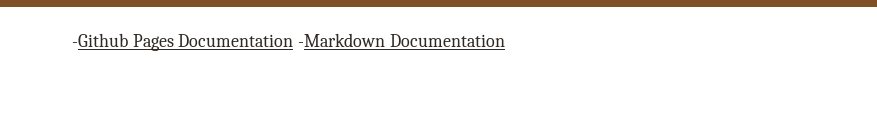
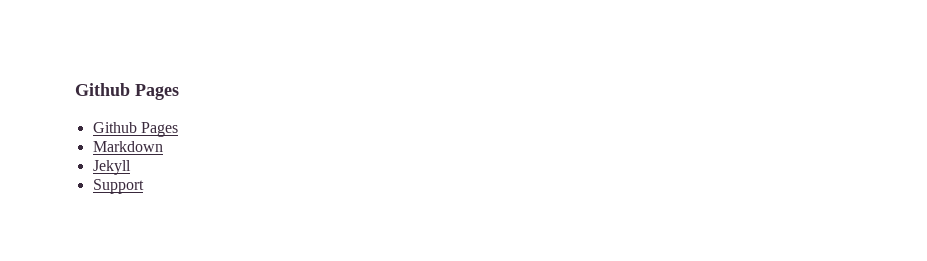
[72,33,505,51] -Github Pages Documentation -Markdown Documentation -> [75,83,179,100] [92,122,178,137] [92,141,163,152] [92,160,131,175] [92,179,144,194] Github Pages // Github Pages // Markdown // Jekyll // Support

